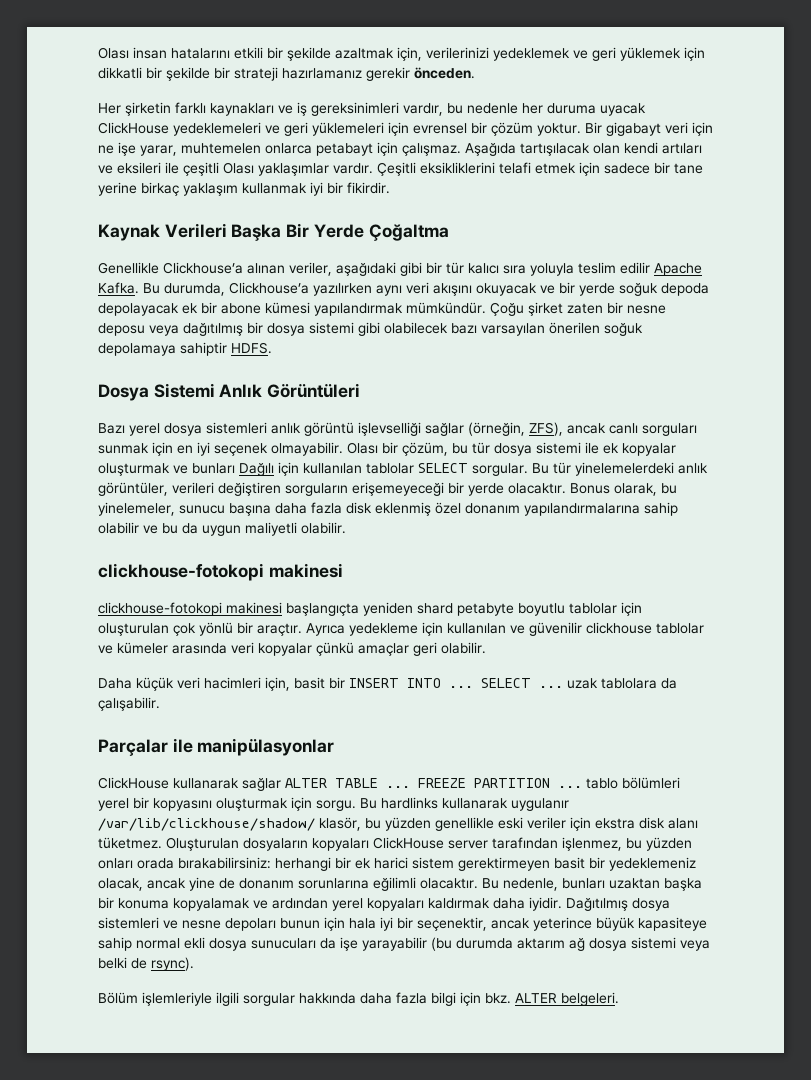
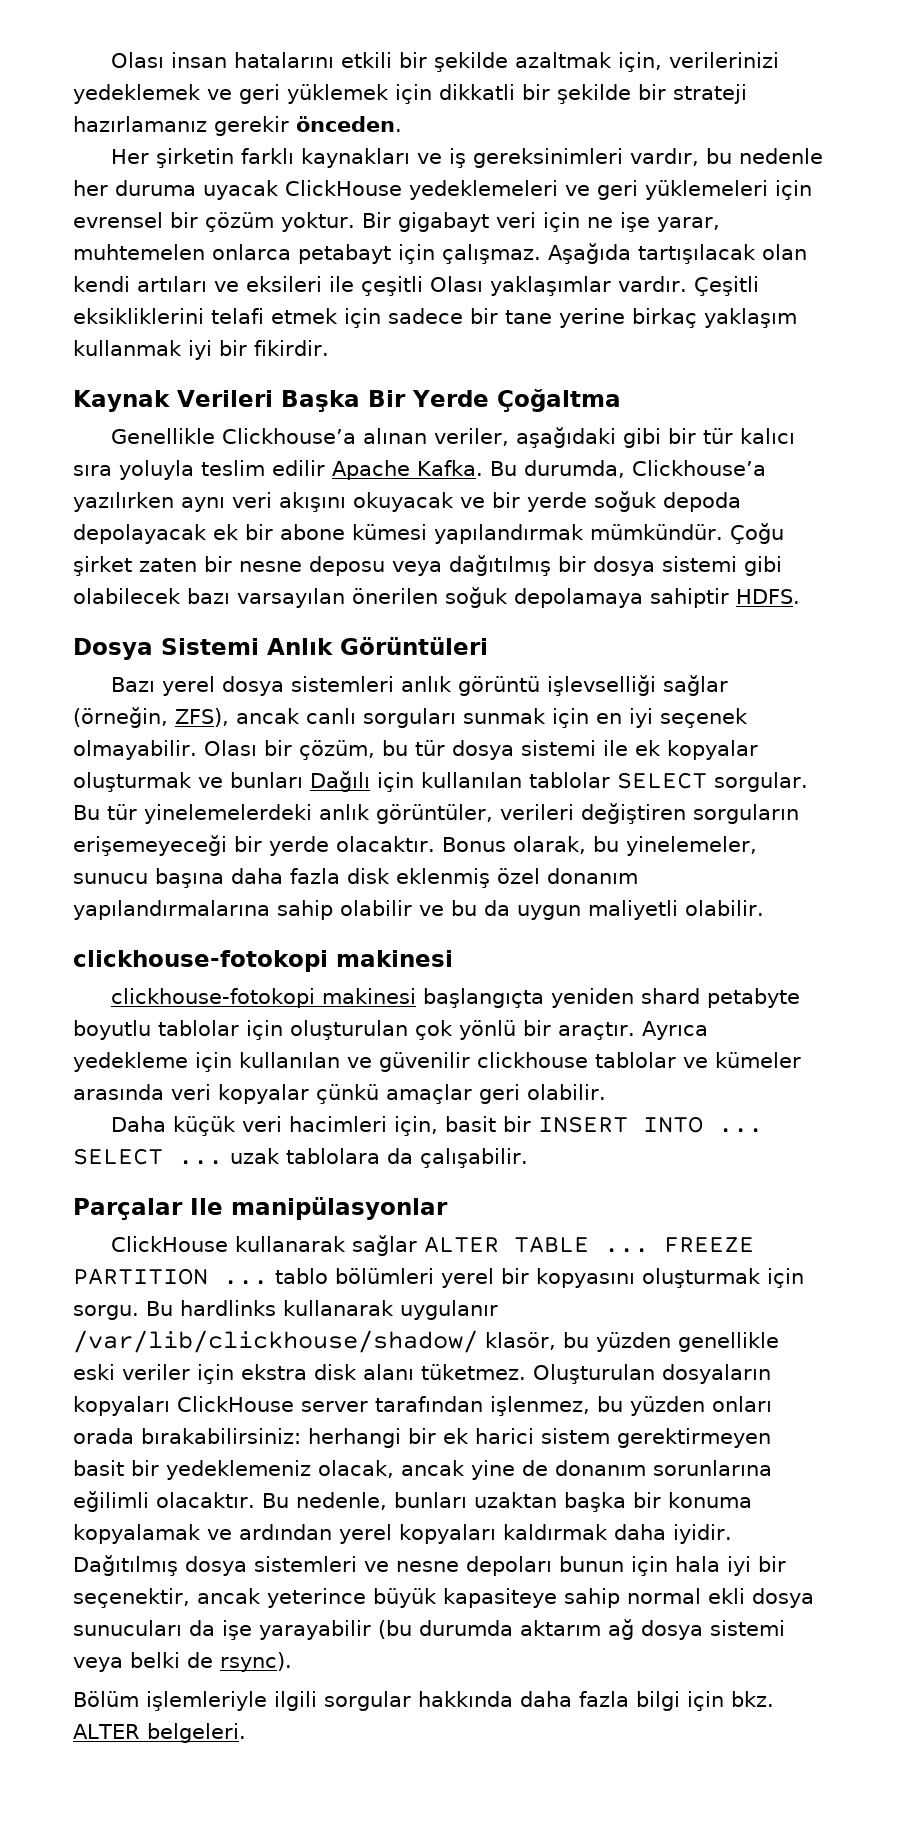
[172,738,193,753] ile -> [189,1198,223,1215] Ile

